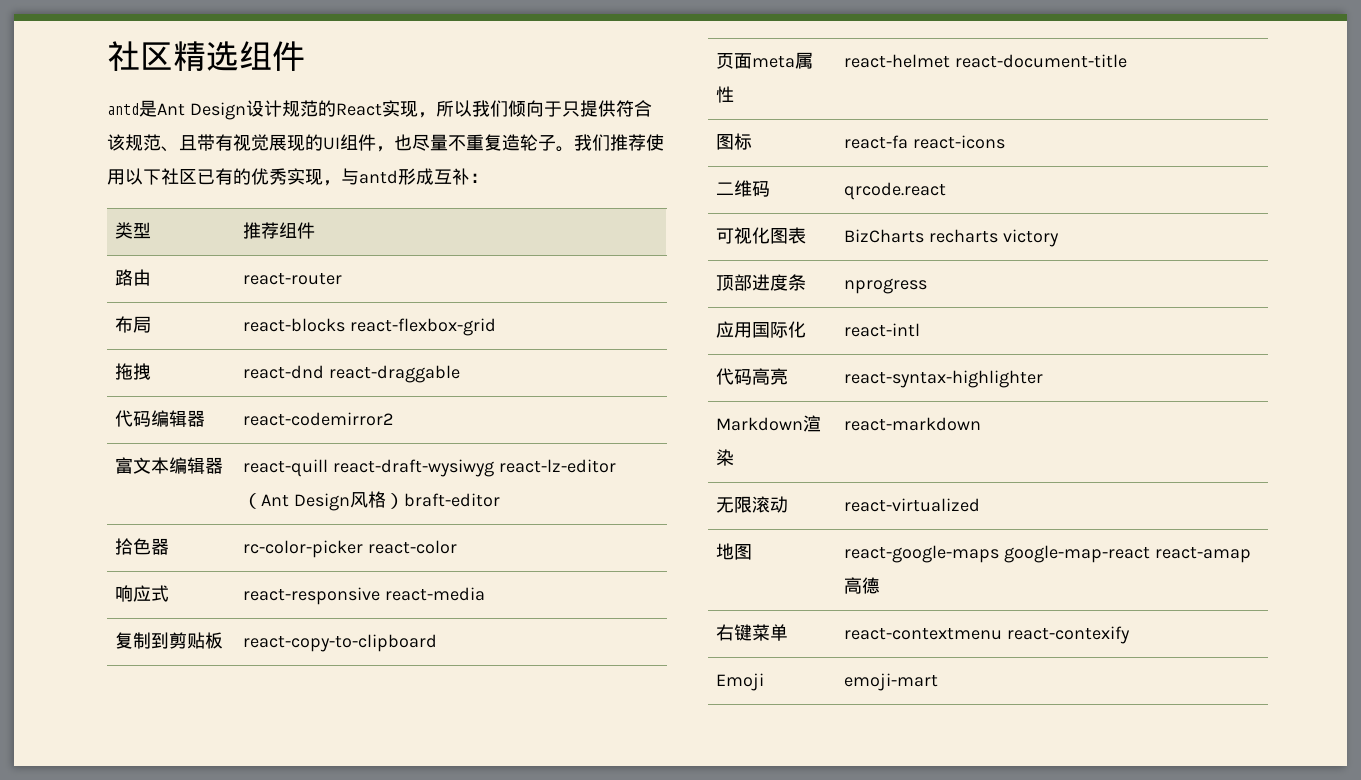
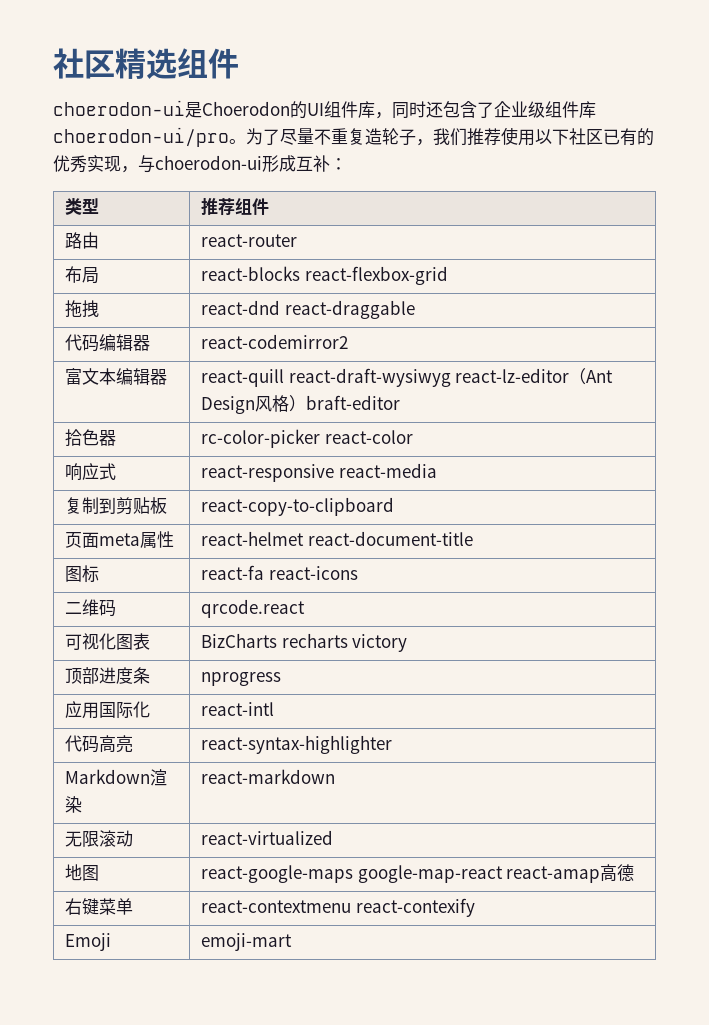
[107,100,652,120] [107,134,412,152] antd是Ant Design设计规范的React实现，所以我们倾向于只提供符合该规范、且带有视觉展现的UI组件，也 -> [53,100,596,119] [53,127,280,147] choerodon-ui是Choerodon的UI组件库，同时还包含了企业级组件库choerodon-ui/pro。为了
[556,146,574,152] 。 -> [416,139,433,146] ，
[359,170,398,184] antd -> [155,155,262,170] choerodon-ui

